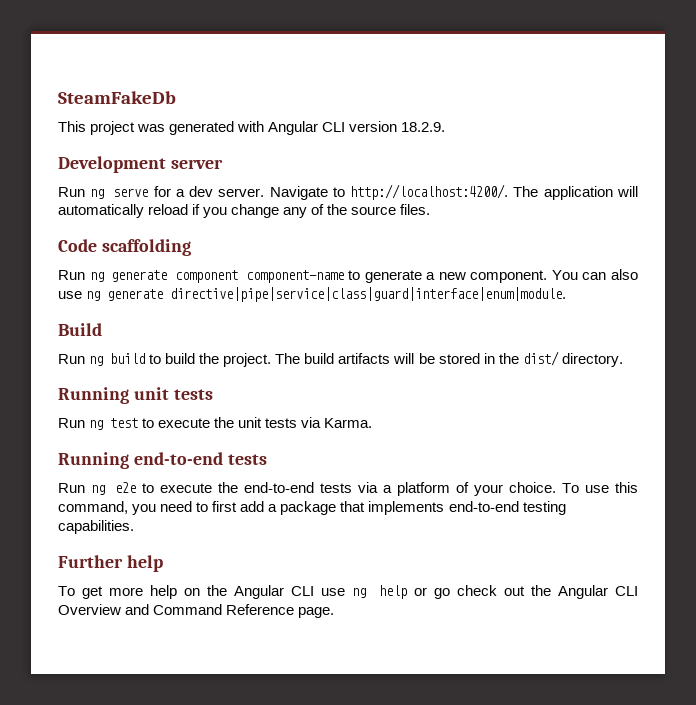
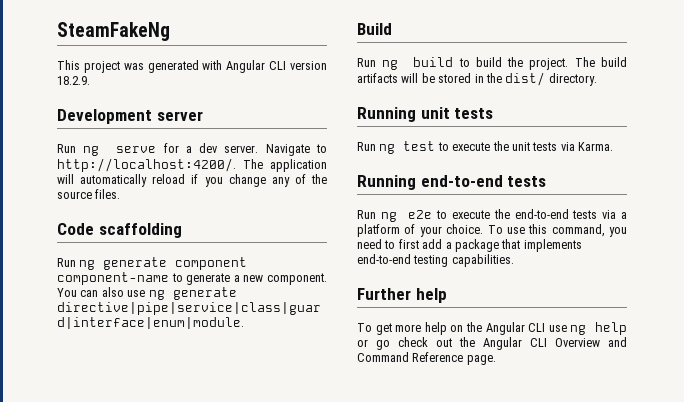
[58,91,176,104] SteamFakeDb -> [57,22,170,41] SteamFakeNg

